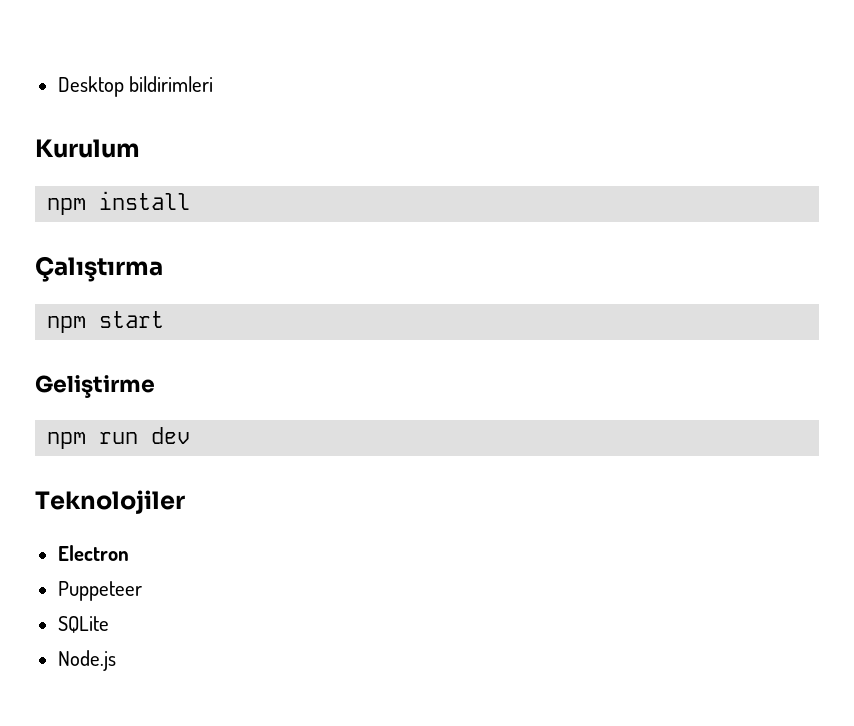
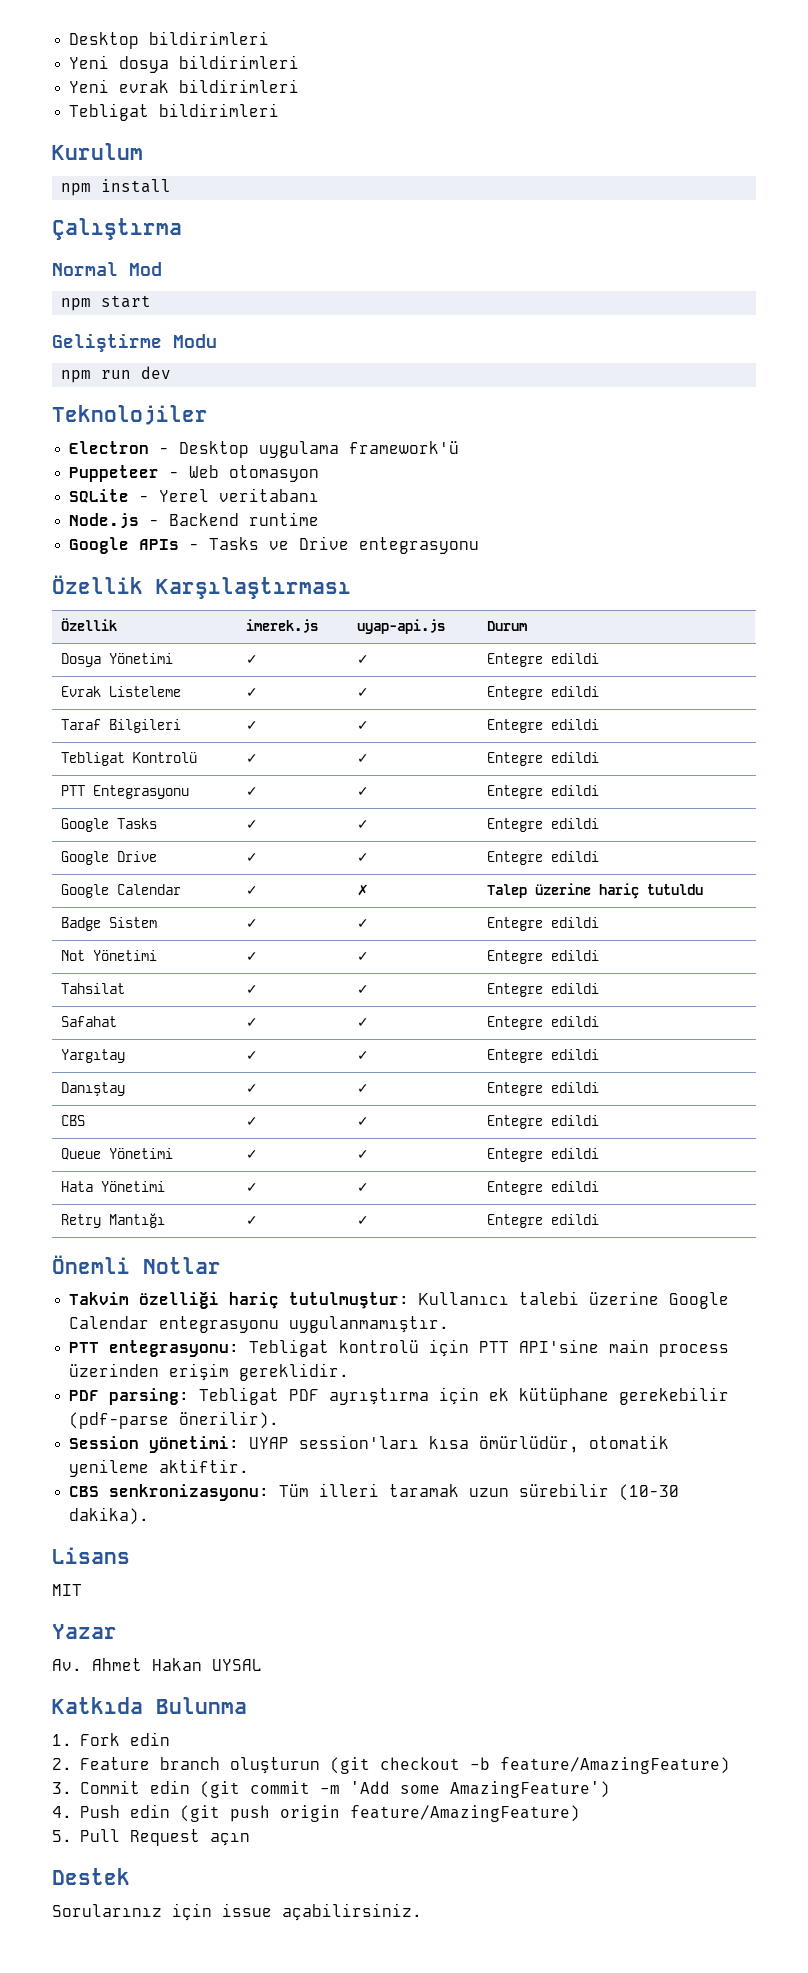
(214, 84) none -> [69,55,300,73] [69,79,300,93] [69,103,280,121] // Yeni dosya bildirimleri // Yeni evrak bildirimleri // Tebligat bildirimleri
(163, 269) none -> [52,262,162,276] // Normal Mod
(155, 386) none -> [173,334,217,348] Modu
[57,581,142,601] [57,616,109,633] [57,650,116,671] // Puppeteer // SQLite // Node.js -> [159,441,460,458] [69,465,320,482] [69,488,320,503] [69,512,320,528] [69,536,480,554] [52,575,351,599] [60,618,117,631] [245,619,318,633] [356,619,445,634] [486,621,527,631] [60,653,173,667] [245,655,258,664] [356,655,369,664] [486,653,599,667] [60,686,181,697] [245,688,258,697] [356,688,369,697] [486,686,599,700] [60,719,181,733] [245,721,258,730] [356,721,369,730] [486,719,599,733] [60,752,197,766] [245,754,258,763] [356,754,369,763] [486,752,599,766] [60,785,189,799] [245,787,258,796] [356,787,369,796] [486,785,599,799] [60,818,157,832] [245,820,258,829] [356,820,369,829] [486,818,599,832] [60,851,157,865] [245,853,258,862] [356,853,369,862] [486,851,599,865] [60,884,181,898] [245,886,258,895] [356,884,369,896] [486,883,703,899] [60,917,157,931] [245,919,258,928] [356,919,369,928] [486,917,599,931] [60,950,157,961] [245,952,258,961] [356,952,369,961] [486,950,599,964] [60,983,125,994] [245,985,258,994] [356,985,369,994] [486,983,599,997] [60,1016,117,1027] [245,1018,258,1027] [356,1018,369,1027] [486,1016,599,1030] [60,1049,125,1063] [245,1051,258,1060] [356,1051,369,1060] [486,1049,599,1063] [60,1082,125,1096] [245,1084,258,1093] [356,1084,369,1093] [486,1082,599,1096] [60,1115,85,1126] [245,1117,258,1126] [356,1117,369,1126] [486,1115,599,1129] [60,1148,173,1160] [245,1150,258,1159] [356,1150,369,1159] [486,1148,599,1162] [60,1181,165,1192] [245,1183,258,1192] [356,1183,369,1192] [486,1181,599,1195] [60,1213,165,1228] [245,1216,258,1225] [356,1216,369,1225] [486,1214,599,1228] [52,1255,221,1274] [69,1291,730,1309] [69,1316,450,1333] [69,1339,730,1357] [69,1363,350,1381] [69,1387,730,1405] [69,1411,280,1429] [69,1435,670,1453] [69,1459,250,1477] [69,1483,680,1501] [69,1507,150,1525] [52,1547,130,1564] [52,1584,82,1596] [52,1624,117,1639] [52,1658,262,1671] [52,1697,247,1714] [52,1732,170,1746] [52,1757,730,1774] [52,1780,610,1798] [52,1804,580,1822] [52,1829,250,1846] [52,1868,130,1885] [52,1903,422,1921] - Desktop uygulama framework'ü // Puppeteer - Web otomasyon // SQLite - Yerel veritabanı // Node.js - Backend runtime // Google APIs - Tasks ve Drive entegrasyonu // Özellik Karşılaştırması // Özellik | imerek.js | uyap-api.js | Durum // Dosya Yönetimi | ✓ | ✓ | Entegre edildi // Evrak Listeleme | ✓ | ✓ | Entegre edildi // Taraf Bilgileri | ✓ | ✓ | Entegre edildi // Tebligat Kontrolü | ✓ | ✓ | Entegre edildi // PTT Entegrasyonu | ✓ | ✓ | Entegre edildi // Google Tasks | ✓ | ✓ | Entegre edildi // Google Drive | ✓ | ✓ | Entegre edildi // Google Calendar | ✓ | ✗ | Talep üzerine hariç tutuldu // Badge Sistem | ✓ | ✓ | Entegre edildi // Not Yönetimi | ✓ | ✓ | Entegre edildi // Tahsilat | ✓ | ✓ | Entegre edildi // Safahat | ✓ | ✓ | Entegre edildi // Yargıtay | ✓ | ✓ | Entegre edildi // Danıştay | ✓ | ✓ | Entegre edildi // CBS | ✓ | ✓ | Entegre edildi // Queue Yönetimi | ✓ | ✓ | Entegre edildi // Hata Yönetimi | ✓ | ✓ | Entegre edildi // Retry Mantığı | ✓ | ✓ | Entegre edildi // Önemli Notlar // Takvim özelliği hariç tutulmuştur: Kullanıcı talebi üzerine Google Calendar entegrasyonu uygulanmamıştır. // PTT entegrasyonu: Tebligat kontrolü için PTT API'sine main process üzerinden erişim gereklidir. // PDF parsing: Tebligat PDF ayrıştırma için ek kütüphane gerekebilir (pdf-parse önerilir). // Session yönetimi: UYAP session'ları kısa ömürlüdür, otomatik yenileme aktiftir. // CBS senkronizasyonu: Tüm illeri taramak uzun sürebilir (10-30 dakika). // Lisans // MIT // Yazar // Av. Ahmet Hakan UYSAL // Katkıda Bulunma // 1. Fork edin // 2. Feature branch oluşturun (git checkout -b feature/AmazingFeature) // 3. Commit edin (git commit -m 'Add some AmazingFeature') // 4. Push edin (git push origin feature/AmazingFeature) // 5. Pull Request açın // Destek // Sorularınız için issue açabilirsiniz.

